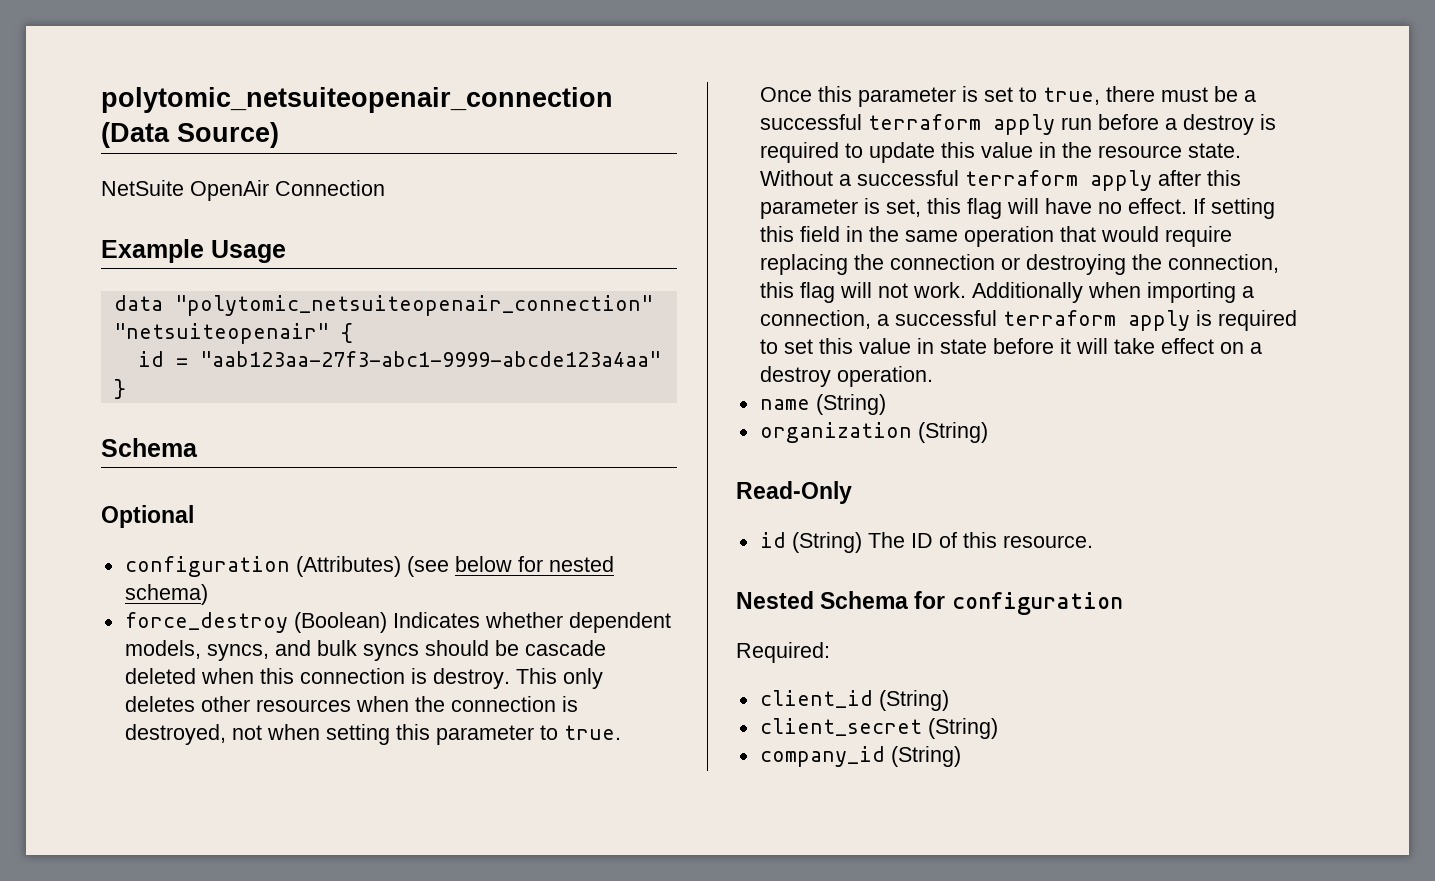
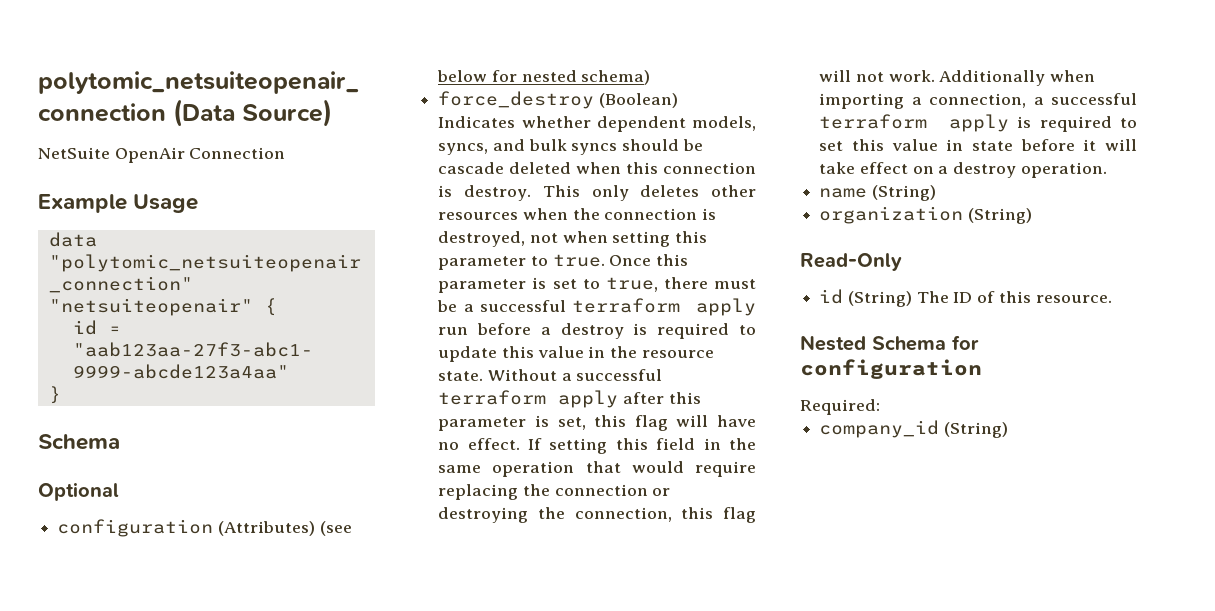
[759,690,949,711] [759,718,998,739] // client_id (String) // client_secret (String) -> (880, 407) none

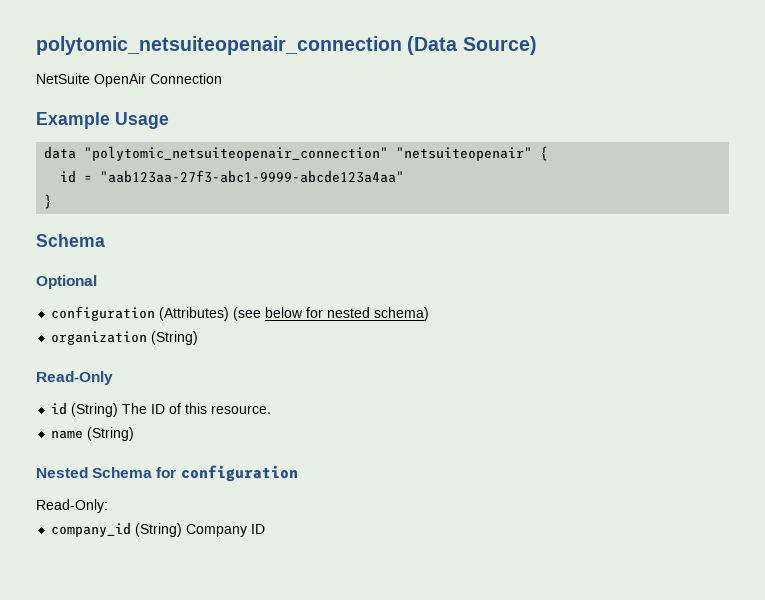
[438,91,678,109] [438,116,756,132] [438,139,703,155] [438,162,756,174] [438,185,756,201] [438,208,717,220] [438,231,708,247] [438,254,689,270] [438,277,756,293] [437,298,756,316] [438,323,756,339] [438,346,714,362] [438,369,663,381] [438,390,701,408] [438,415,756,431] [438,438,756,454] [438,461,756,477] [438,484,671,500] [438,507,756,523] [819,70,1096,86] [819,93,1137,109] [819,114,1137,132] [819,139,1137,151] [819,162,1107,178] [819,185,936,201] // force_destroy (Boolean) Indicates whether dependent models, syncs, and bulk syncs should be cascade deleted when this connection is destroy. This only deletes other resources when the connection is destroyed, not when setting this parameter to true. Once this parameter is set to true, there must be a successful terraform apply run before a destroy is required to update this value in the resource state. Without a successful terraform apply after this parameter is set, this flag will have no effect. If setting this field in the same operation that would require replacing the connection or destroying the connection, this flag will not work. Additionally when importing a connection, a successful terraform apply is required to set this value in state before it will take effect on a destroy operation. // name (String) -> (430, 314) none
(1112, 299) none -> [51,427,135,441] // name (String)
[800,399,880,415] Required: -> [36,499,108,513] Read-Only:
(1008, 430) none -> [186,524,266,537] Company ID

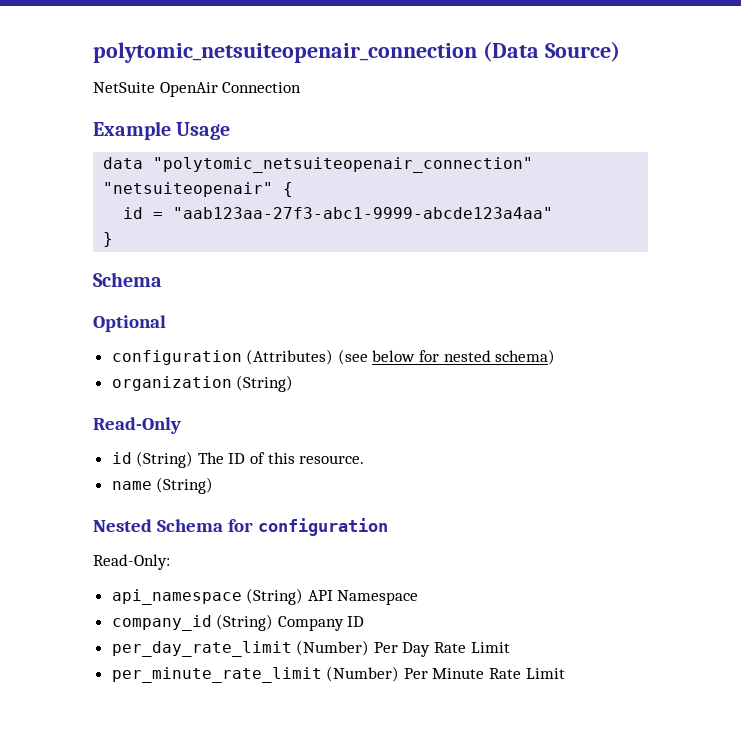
(108, 506) none -> [111,588,419,605] // api_namespace (String) API Namespace
(266, 529) none -> [111,640,510,657] [111,666,565,683] // per_day_rate_limit (Number) Per Day Rate Limit // per_minute_rate_limit (Number) Per Minute Rate Limit

